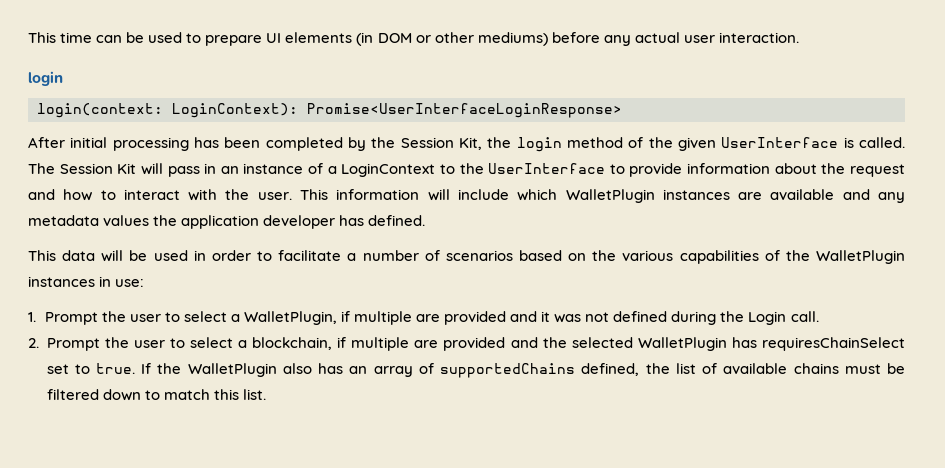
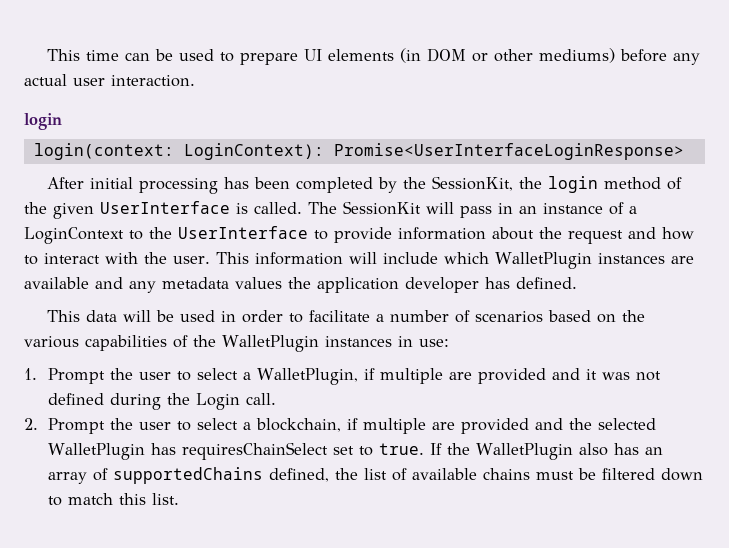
[400,137,482,150] Session Kit, -> [432,176,514,191] SessionKit,
[59,163,137,174] Session Kit -> [343,201,421,215] SessionKit

